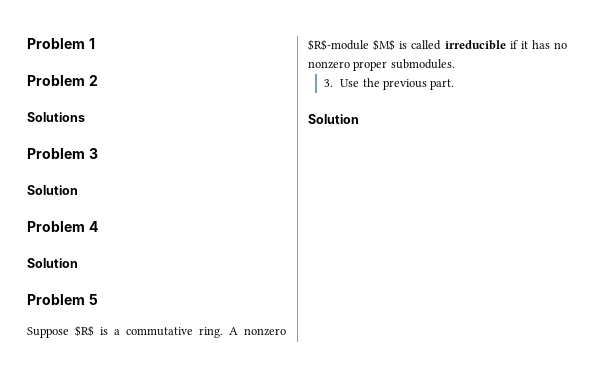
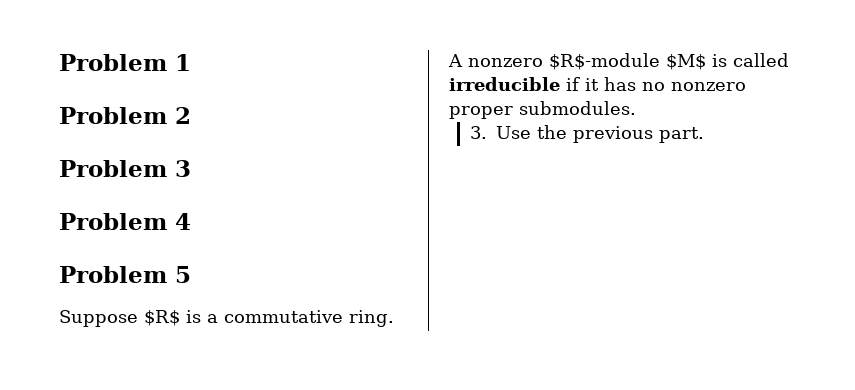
[27,112,85,122] // Solutions -> (191, 115) none
[27,185,78,195] // Solution -> (191, 168) none
[27,258,78,268] // Solution -> (191, 221) none
[308,114,359,124] // Solution -> (705, 135) none

